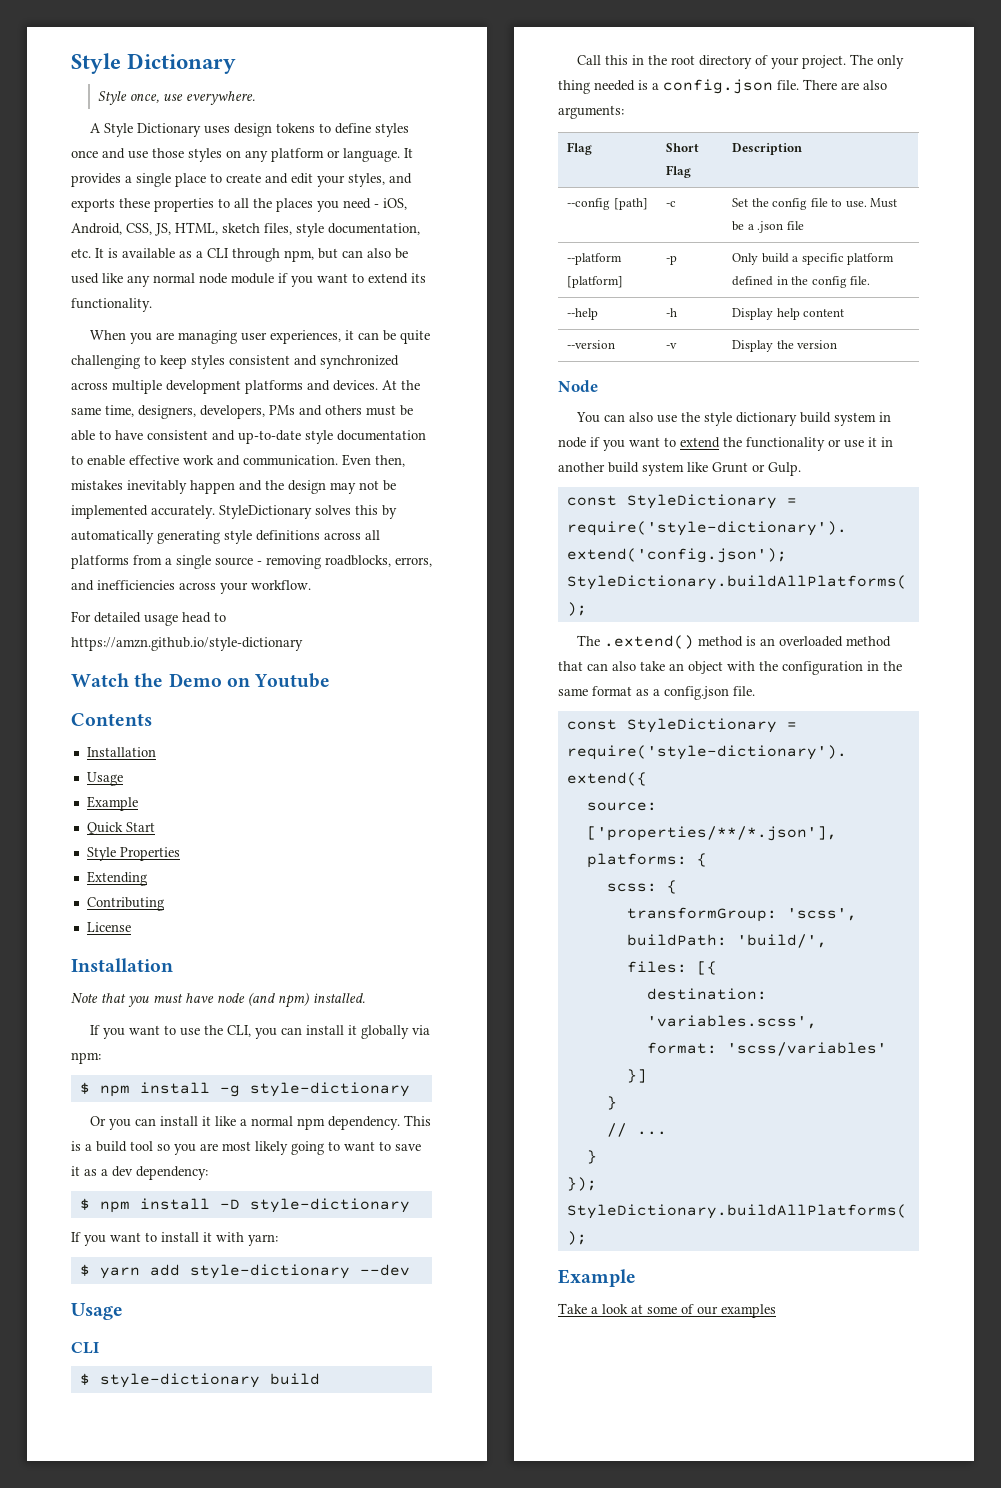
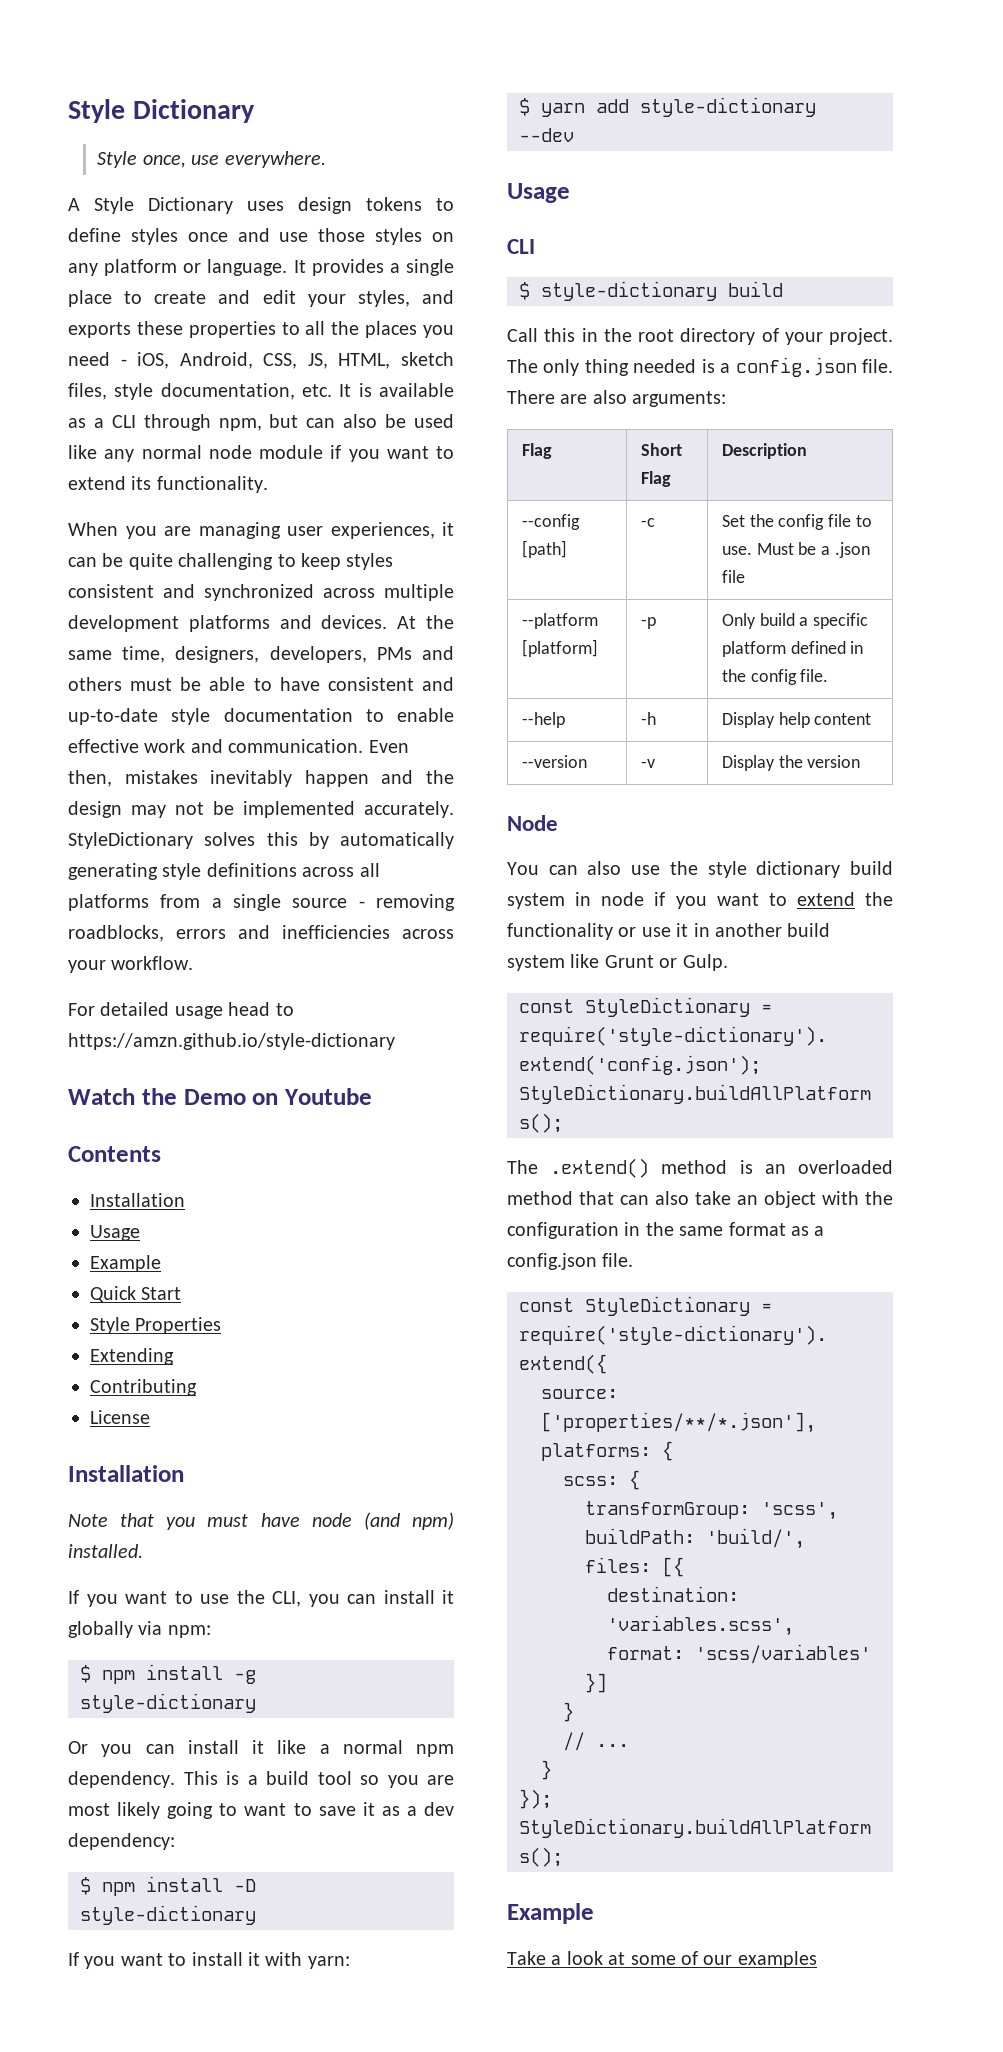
[395,557,432,567] errors, -> [176,929,226,939] errors

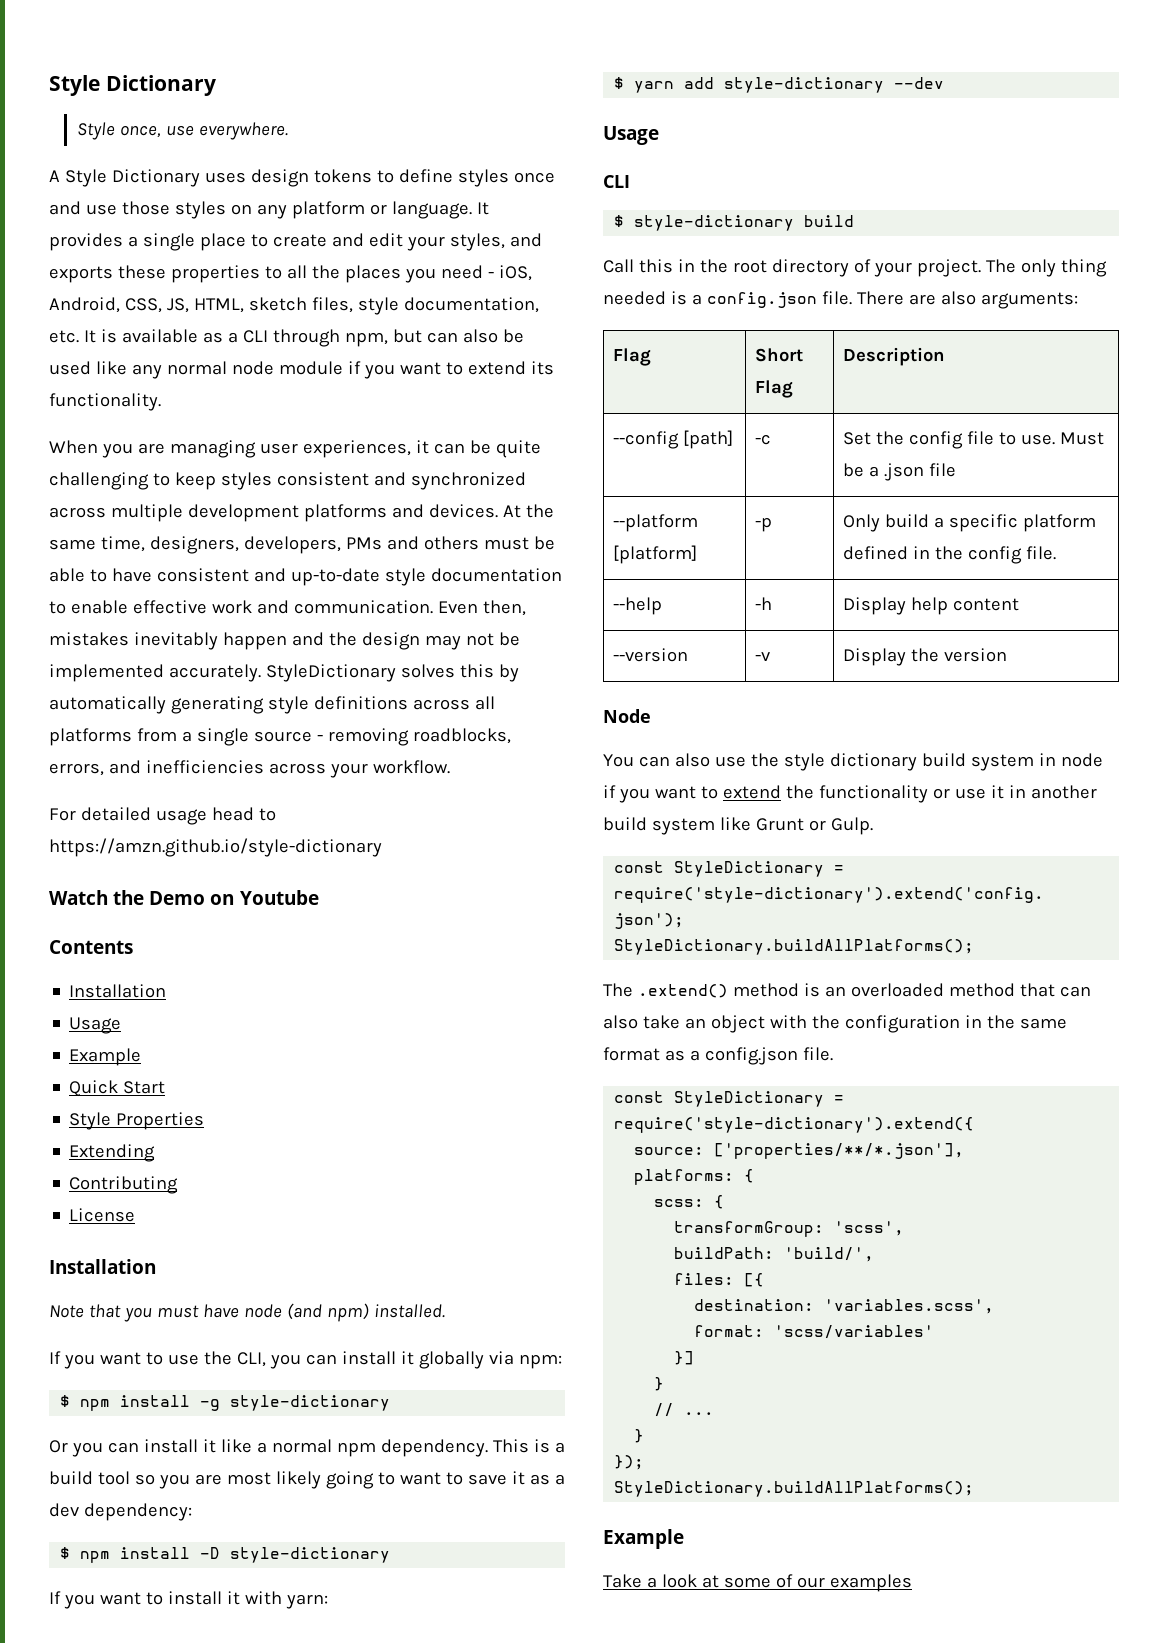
[176,929,226,939] errors -> [49,763,104,776] errors,

